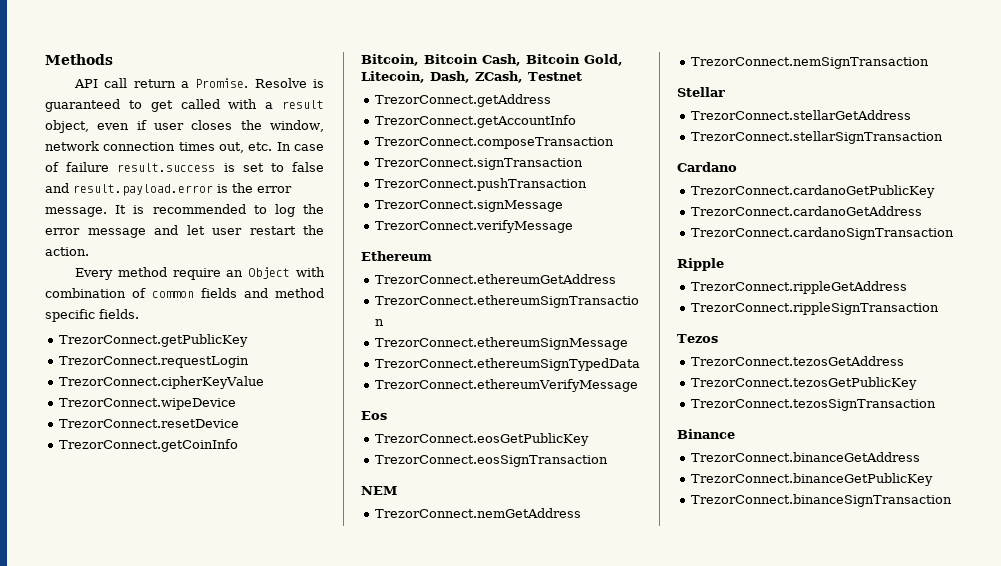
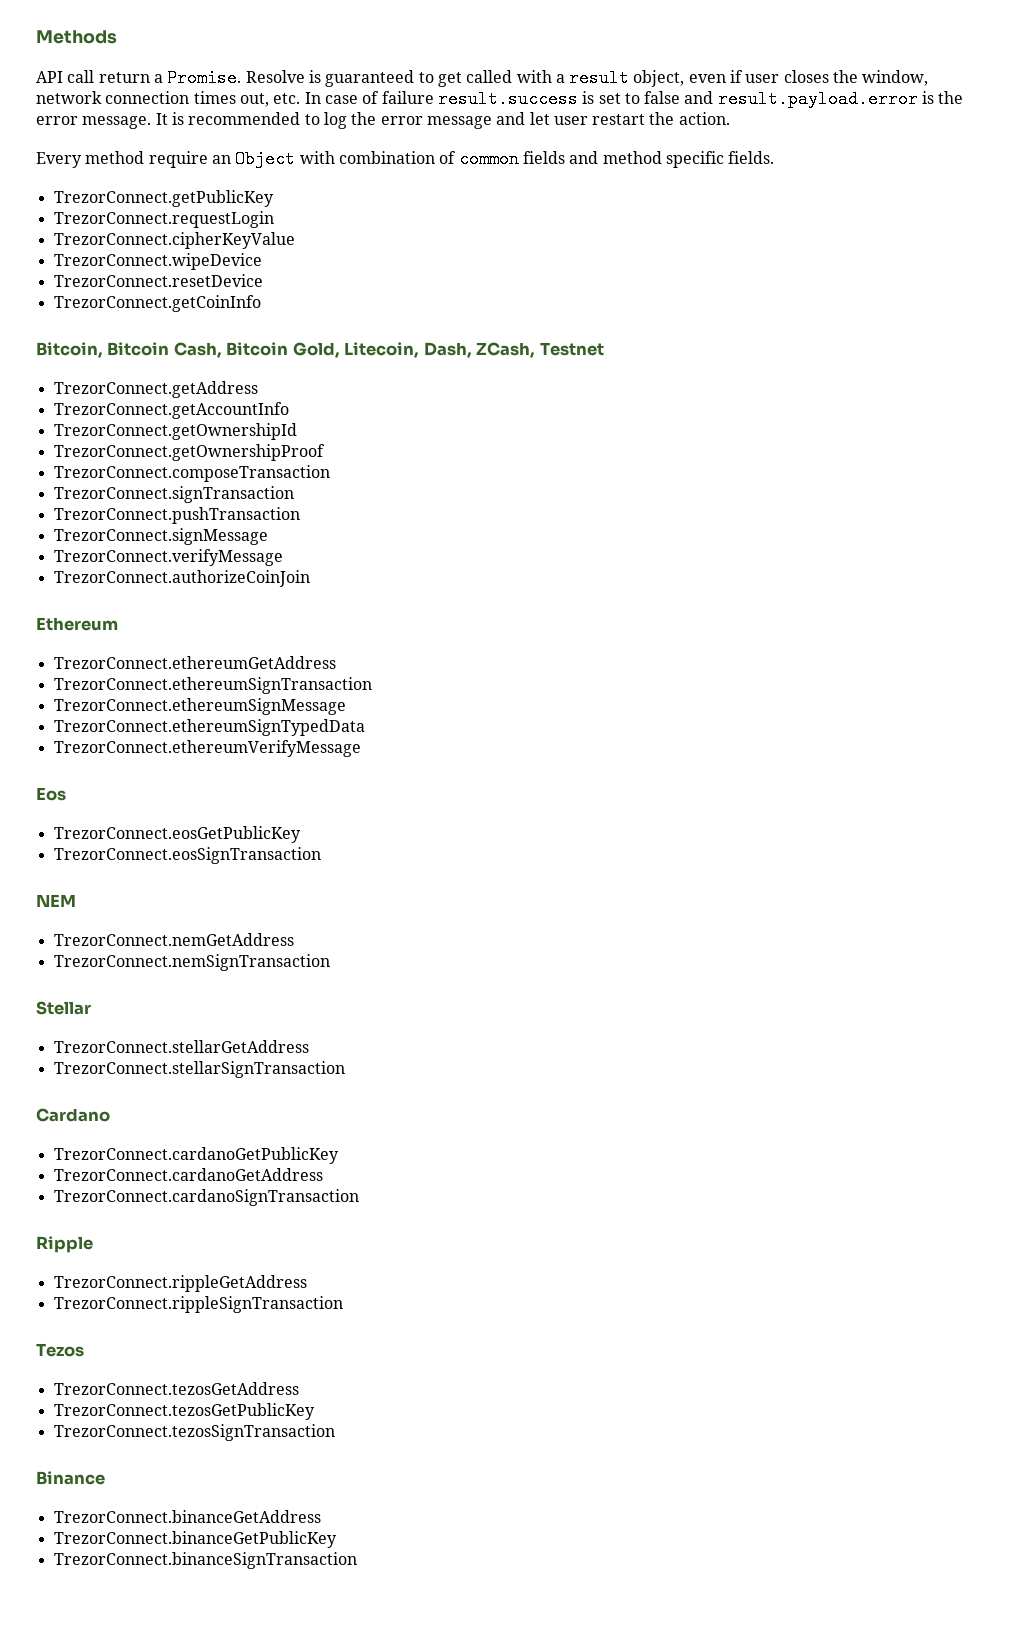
(576, 121) none -> [53,423,297,440] [53,444,325,461] // TrezorConnect.getOwnershipId // TrezorConnect.getOwnershipProof
(573, 226) none -> [53,570,310,587] // TrezorConnect.authorizeCoinJoin

